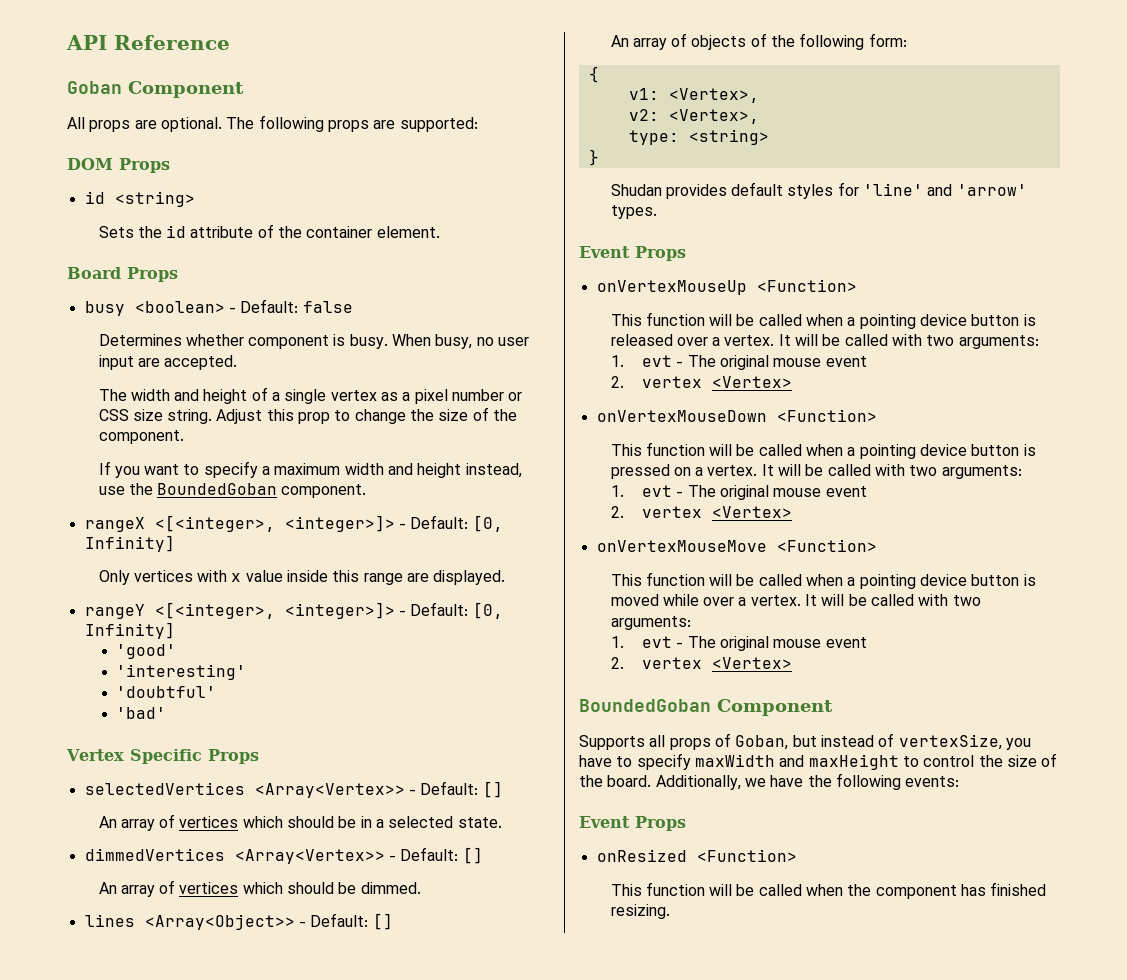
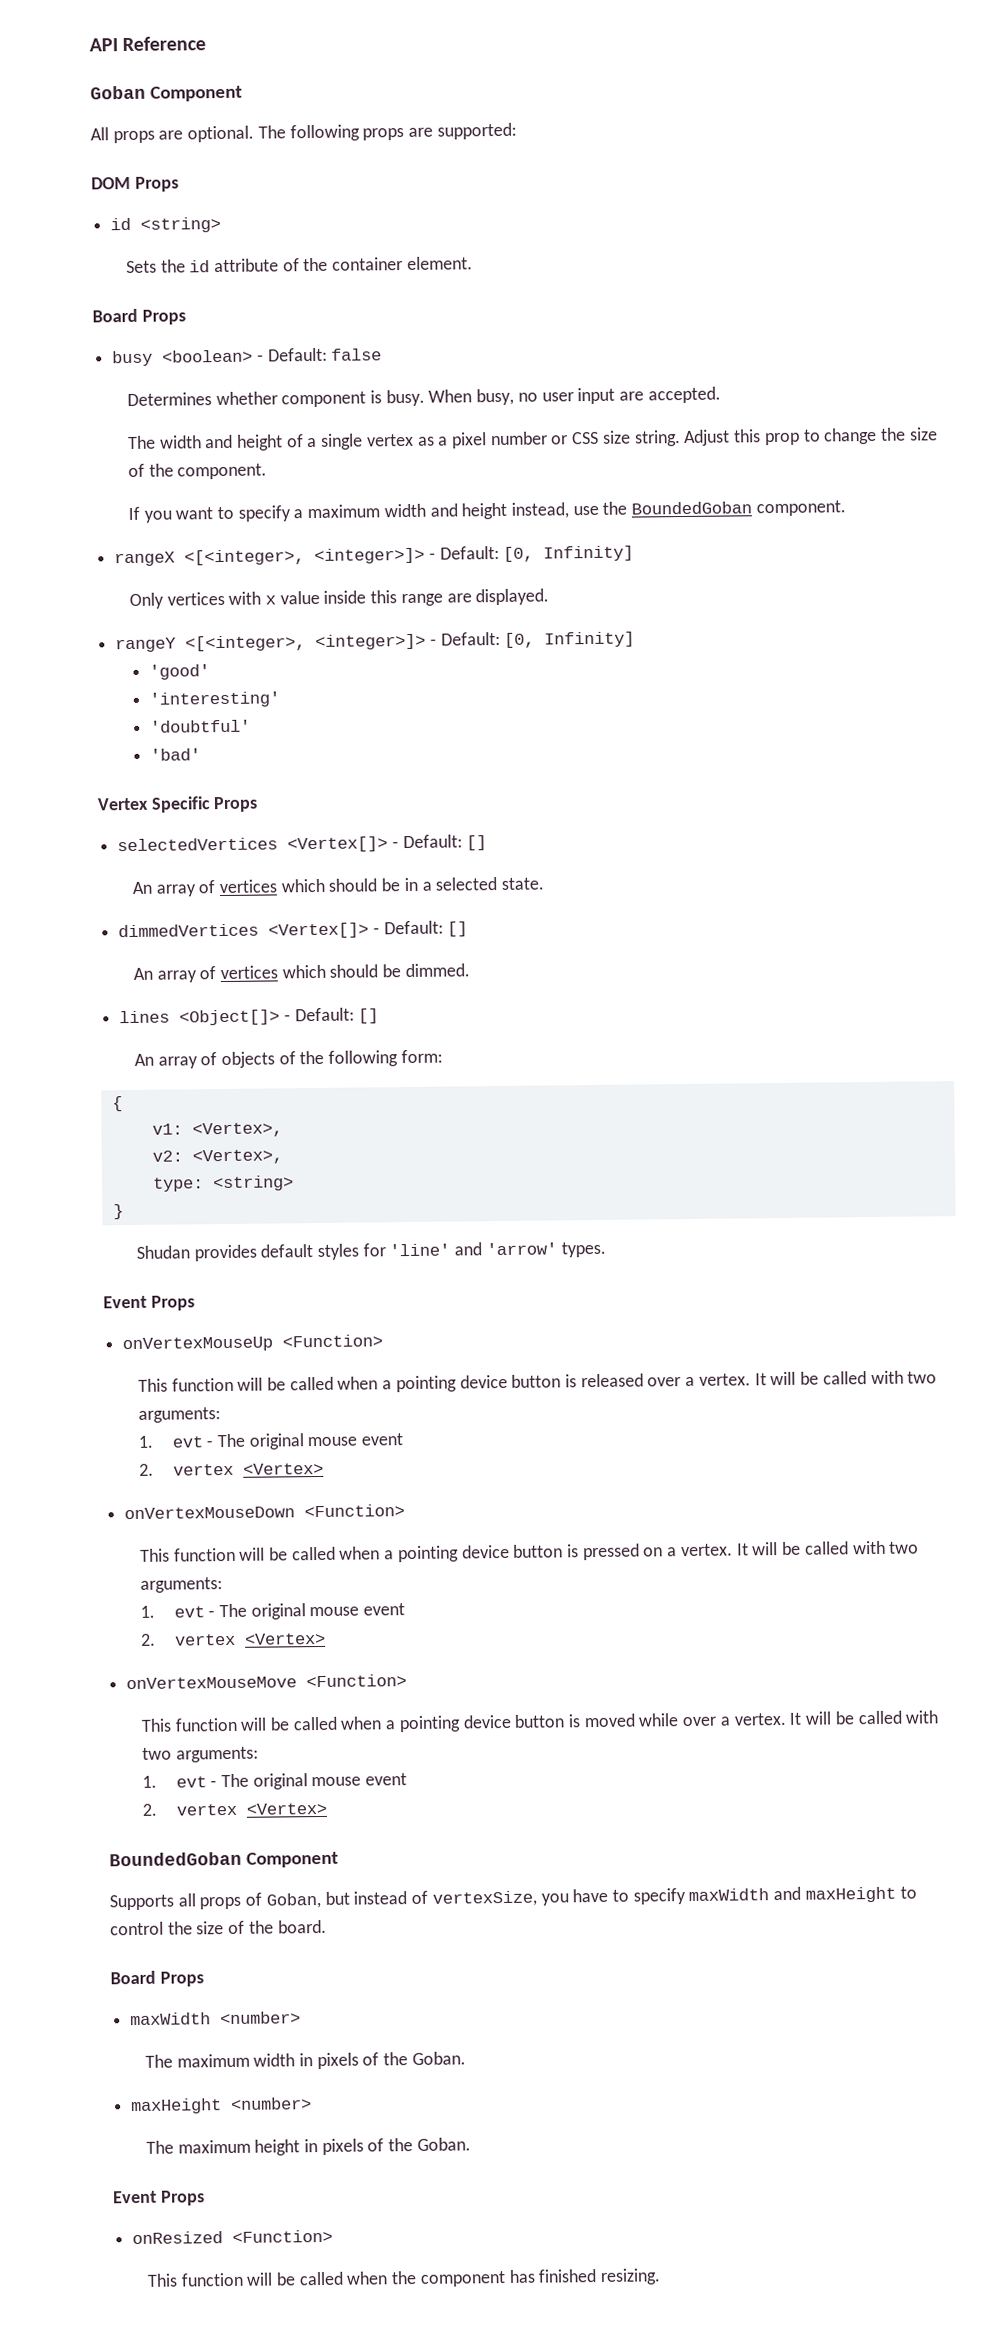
[254,783,405,798] <Array<Vertex>> -> [287,836,389,853] <Vertex[]>
[234,849,385,864] <Array<Vertex>> -> [268,922,370,939] <Vertex[]>
[144,914,295,930] <Array<Object>> -> [179,1009,281,1026] <Object[]>
[655,773,960,790] Additionally, we have the following events: -> [110,1970,204,1987] [130,2011,302,2026] [144,2051,466,2070] [131,2097,313,2115] [145,2137,471,2156] // Board Props // maxWidth <number> // The maximum width in pixels of the Goban. // maxHeight <number> // The maximum height in pixels of the Goban.

